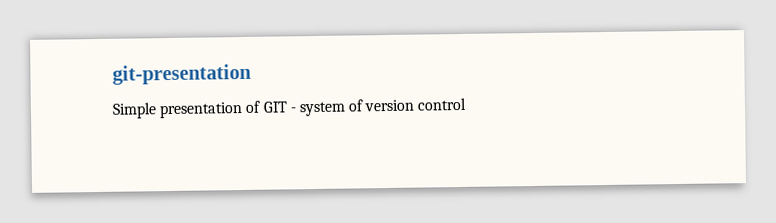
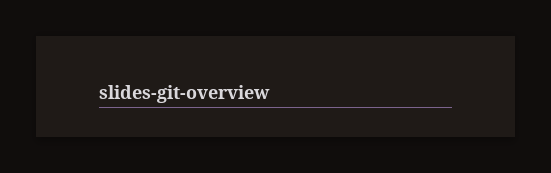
[112,63,252,85] [112,97,467,119] git-presentation // Simple presentation of GIT - system of version control -> [99,85,270,103] slides-git-overview

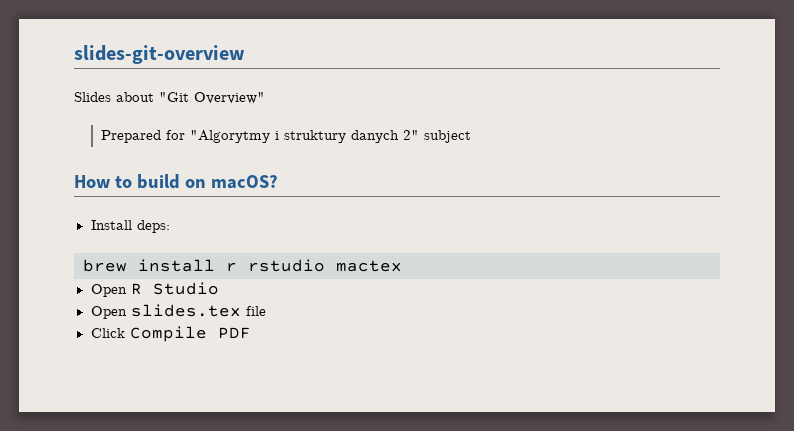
(270, 94) none -> [74,92,265,104] [101,130,472,143] [74,174,278,189] [90,220,170,233] [83,259,402,272] [90,282,219,297] [90,304,266,319] [90,326,251,342] // Slides about "Git Overview" // Prepared for "Algorytmy i struktury danych 2" subject // How to build on macOS? // Install deps: // brew install r rstudio mactex // Open R Studio // Open slides.tex file // Click Compile PDF

